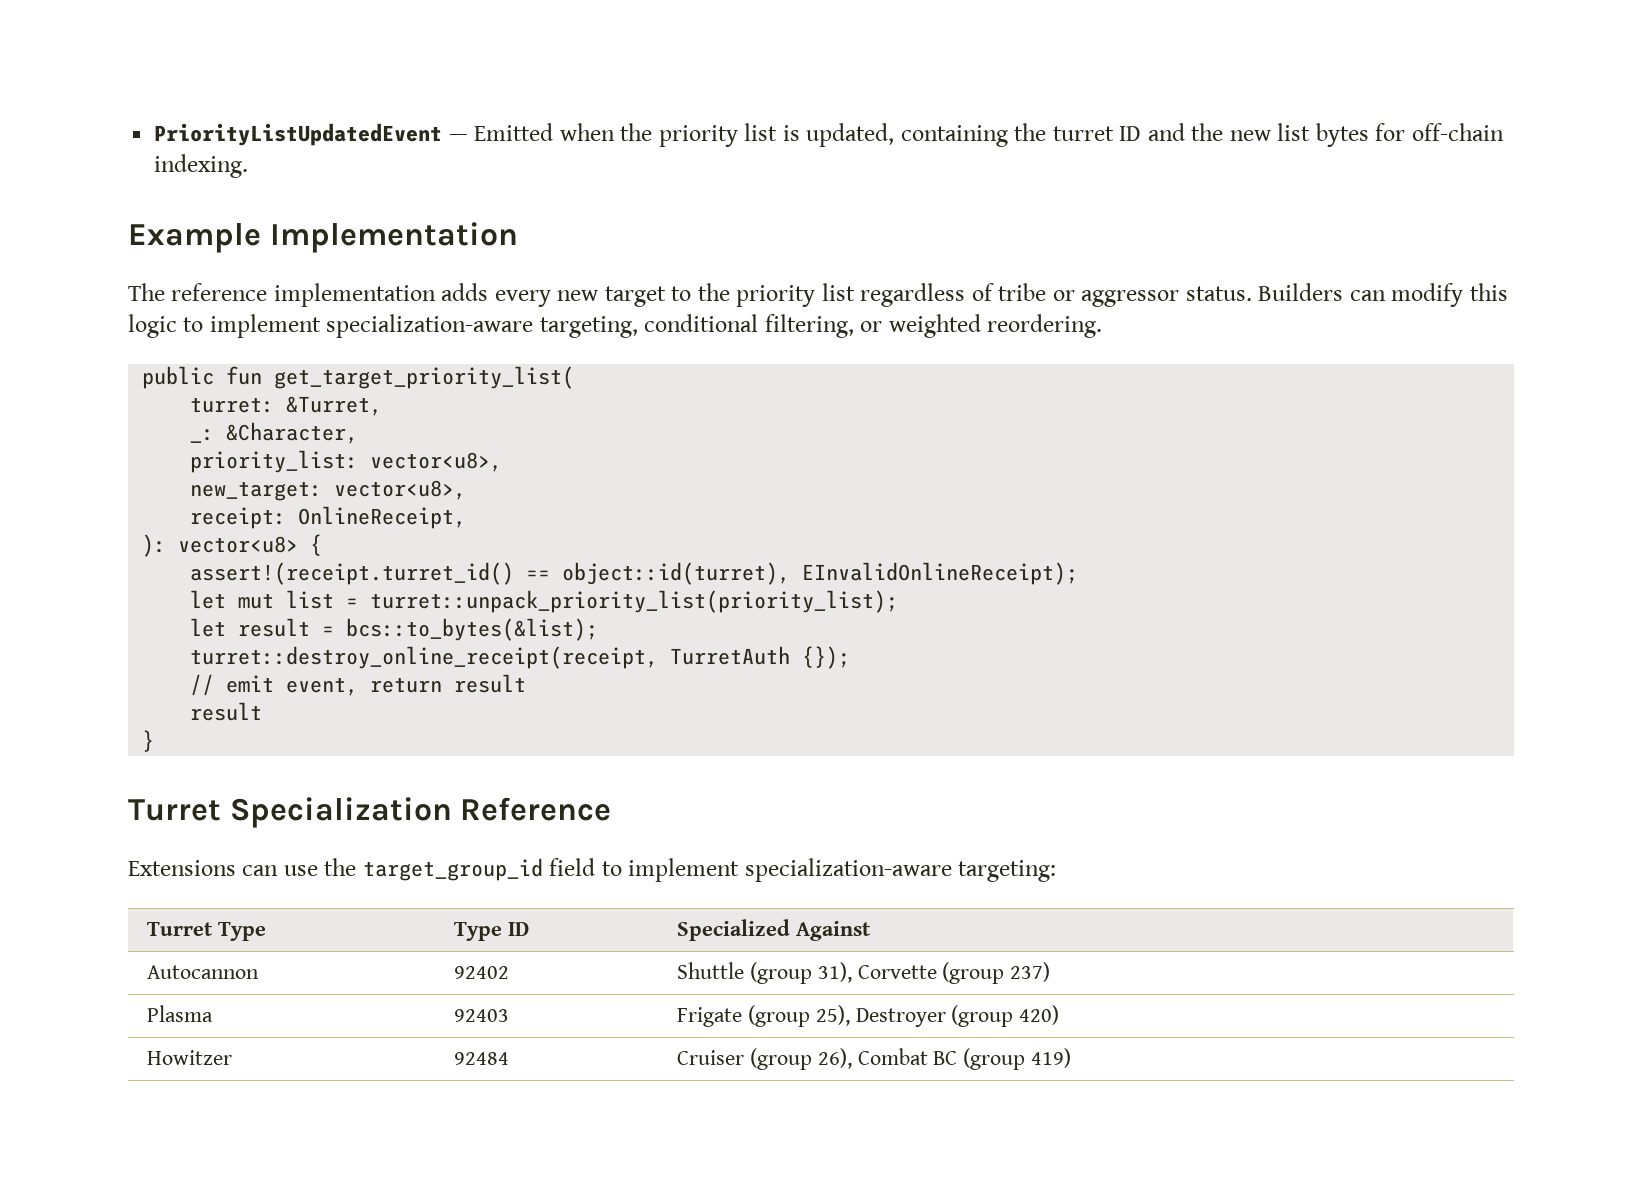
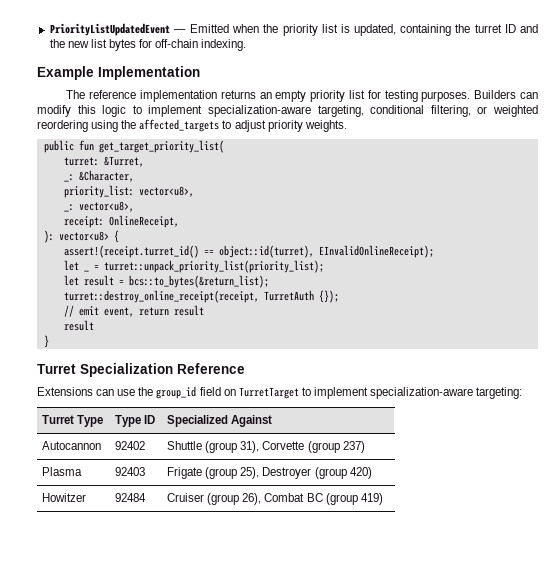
[441,283,1252,307] adds every new target to the priority list regardless of tribe or aggressor status. -> [220,90,471,102] returns an empty priority list for testing purposes.
[987,314,1103,338] reordering. -> [37,119,347,132] reordering using the affected_targets to adjust priority weights.
[190,481,323,501] new_target: -> [63,204,74,212] _:
[238,590,335,609] mut list -> [83,270,89,272] _
[346,618,599,641] bcs::to_bytes(&list); -> [128,275,269,288] bcs::to_bytes(&return_list);
[362,858,596,881] target_group_id field -> [156,386,299,399] group_id field on TurretTarget

